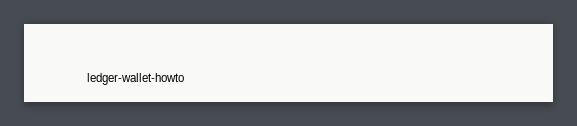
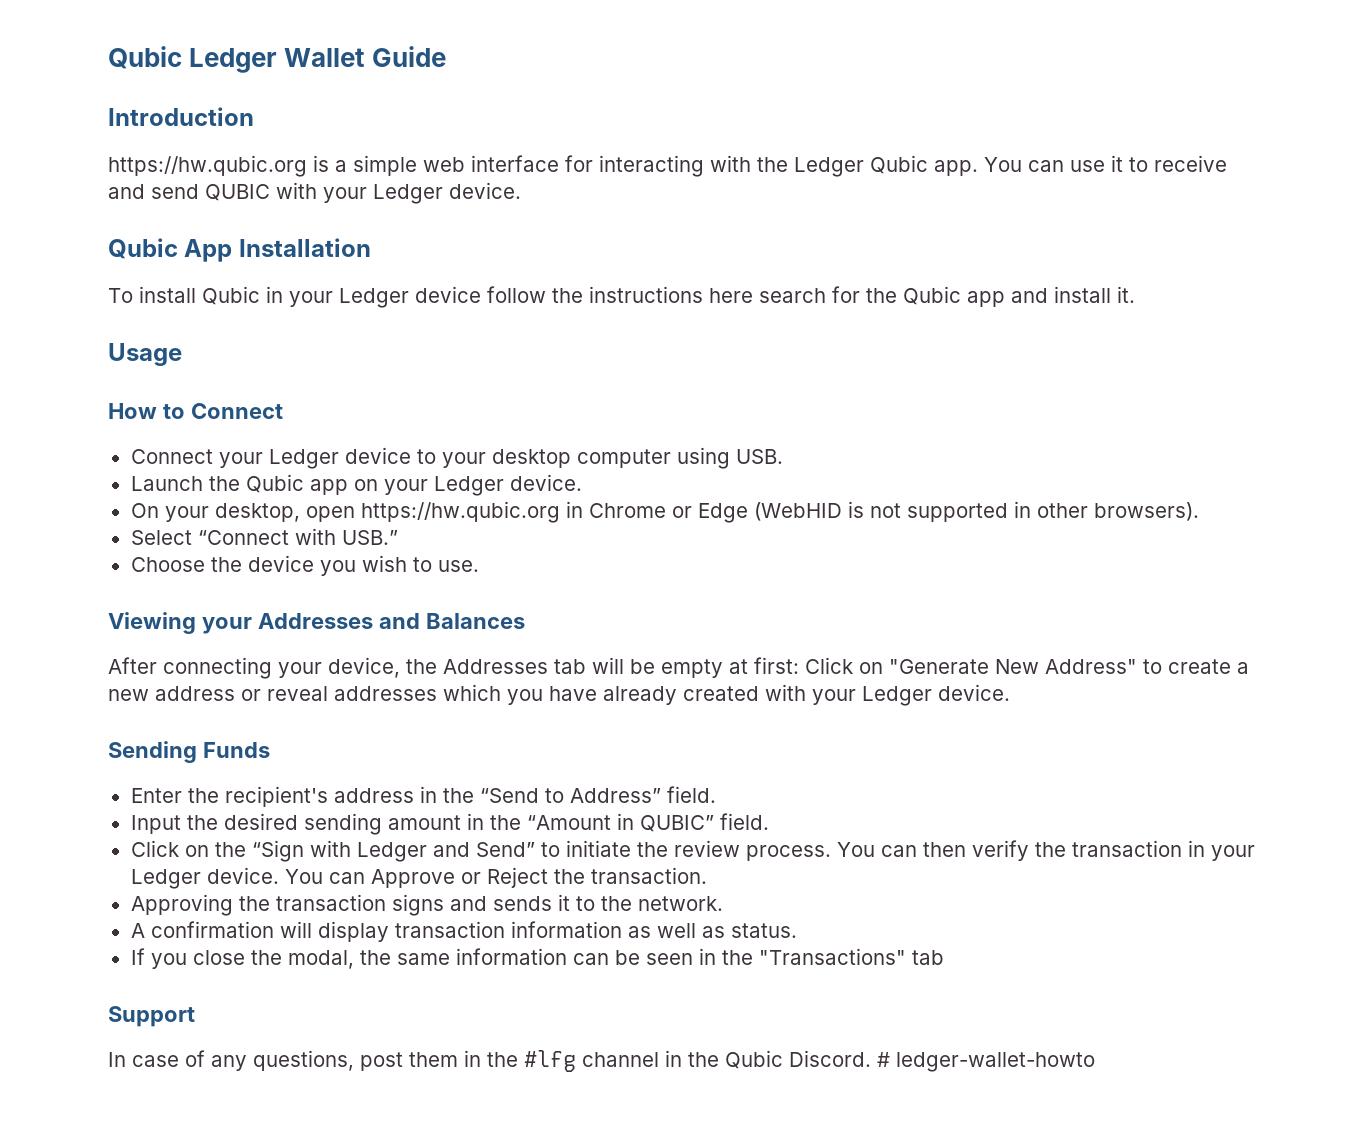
(87, 79) none -> [108,46,447,73] [108,107,254,126] [108,155,1227,177] [108,182,521,204] [108,238,371,262] [108,286,1135,308] [108,343,182,366] [108,403,283,419] [130,447,783,469] [130,474,582,496] [130,501,1199,523] [130,528,398,545] [130,555,479,576] [108,612,525,634] [108,657,1249,679] [108,684,1010,706] [108,741,270,763] [130,786,716,807] [130,813,769,835] [130,840,1255,862] [130,867,707,889] [130,894,723,916] [130,921,797,942] [130,948,944,969] [108,1006,195,1027] [108,1050,890,1072] Qubic Ledger Wallet Guide // Introduction // https://hw.qubic.org is a simple web interface for interacting with the Ledger Qubic app. You can use it to receive and send QUBIC with your Ledger device. // Qubic App Installation // To install Qubic in your Ledger device follow the instructions here search for the Qubic app and install it. // Usage // How to Connect // Connect your Ledger device to your desktop computer using USB. // Launch the Qubic app on your Ledger device. // On your desktop, open https://hw.qubic.org in Chrome or Edge (WebHID is not supported in other browsers). // Select “Connect with USB.” // Choose the device you wish to use. // Viewing your Addresses and Balances // After connecting your device, the Addresses tab will be empty at first: Click on "Generate New Address" to create a new address or reveal addresses which you have already created with your Ledger device. // Sending Funds // Enter the recipient's address in the “Send to Address” field. // Input the desired sending amount in the “Amount in QUBIC” field. // Click on the “Sign with Ledger and Send” to initiate the review process. You can then verify the transaction in your Ledger device. You can Approve or Reject the transaction. // Approving the transaction signs and sends it to the network. // A confirmation will display transaction information as well as status. // If you close the modal, the same information can be seen in the "Transactions" tab // Support // In case of any questions, post them in the #lfg channel in the Qubic Discord. #

